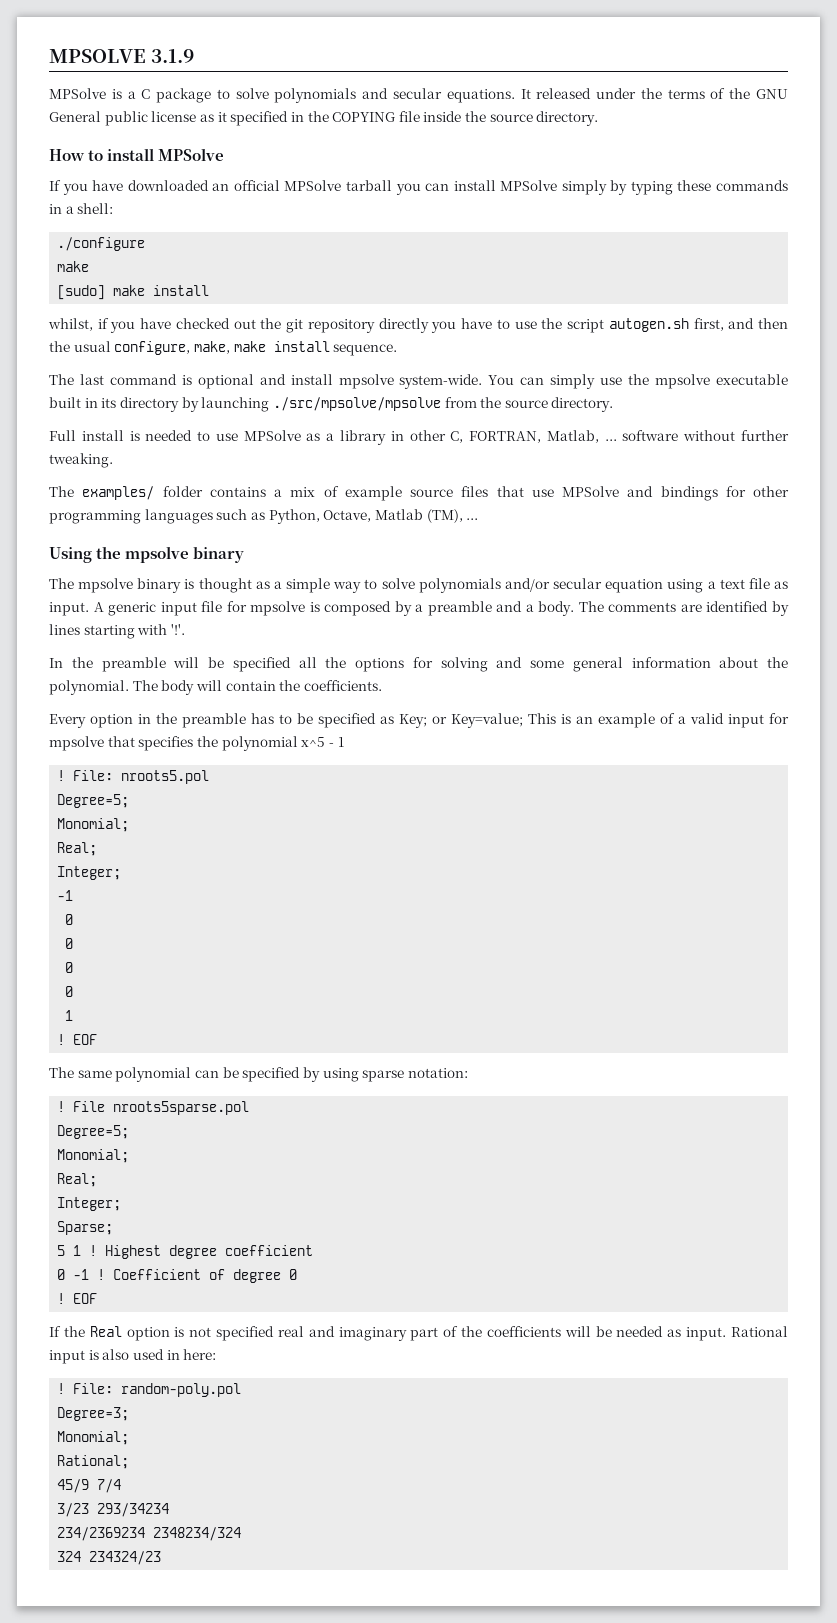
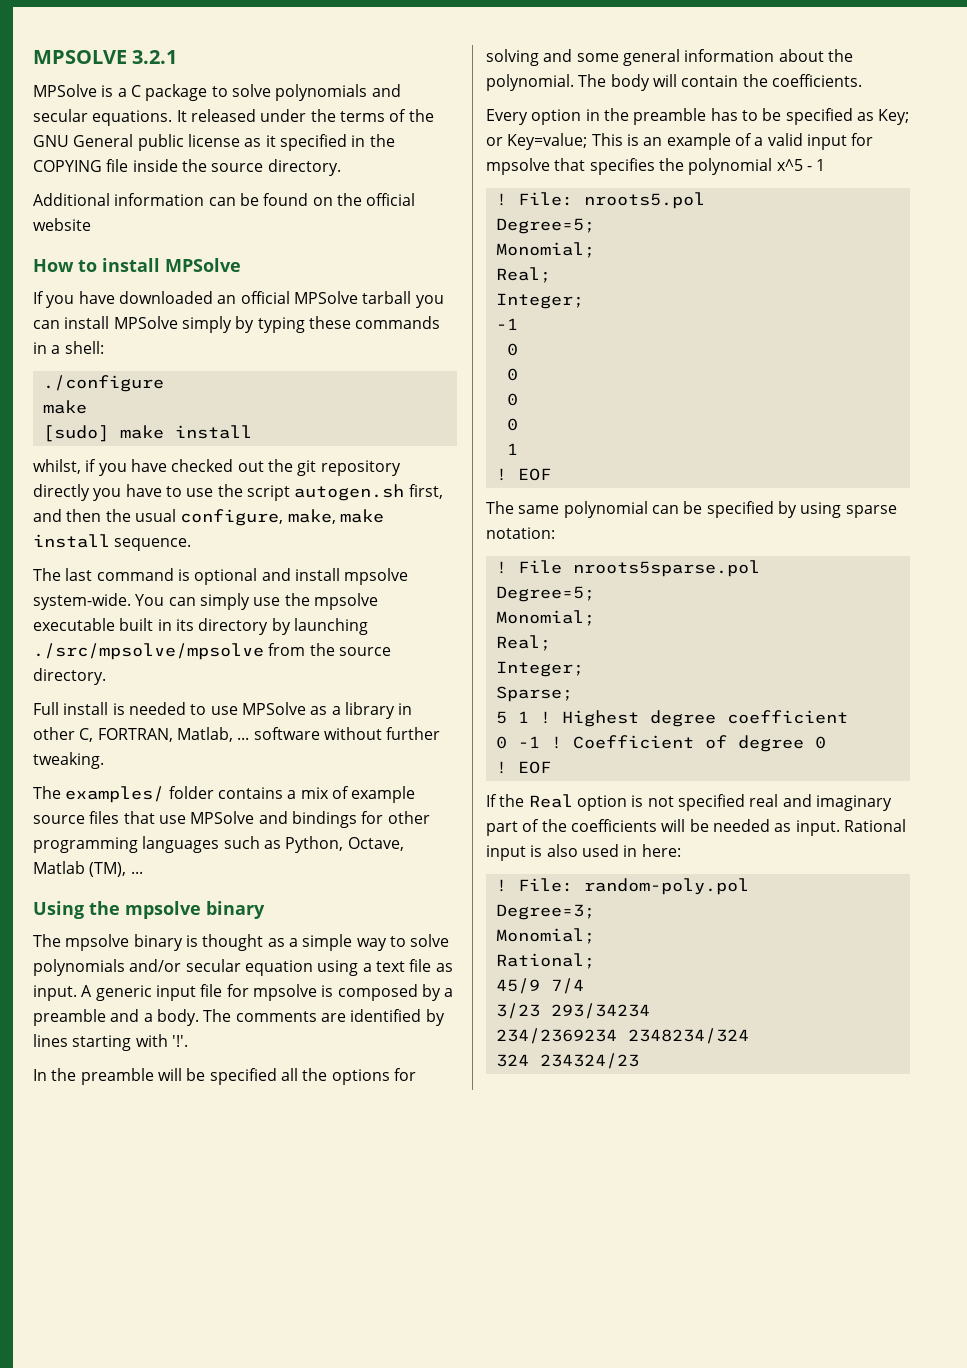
[151,49,195,63] 3.1.9 -> [132,50,178,64] 3.2.1
(599, 118) none -> [33,193,416,206] [33,218,91,231] // Additional information can be found on the official website

